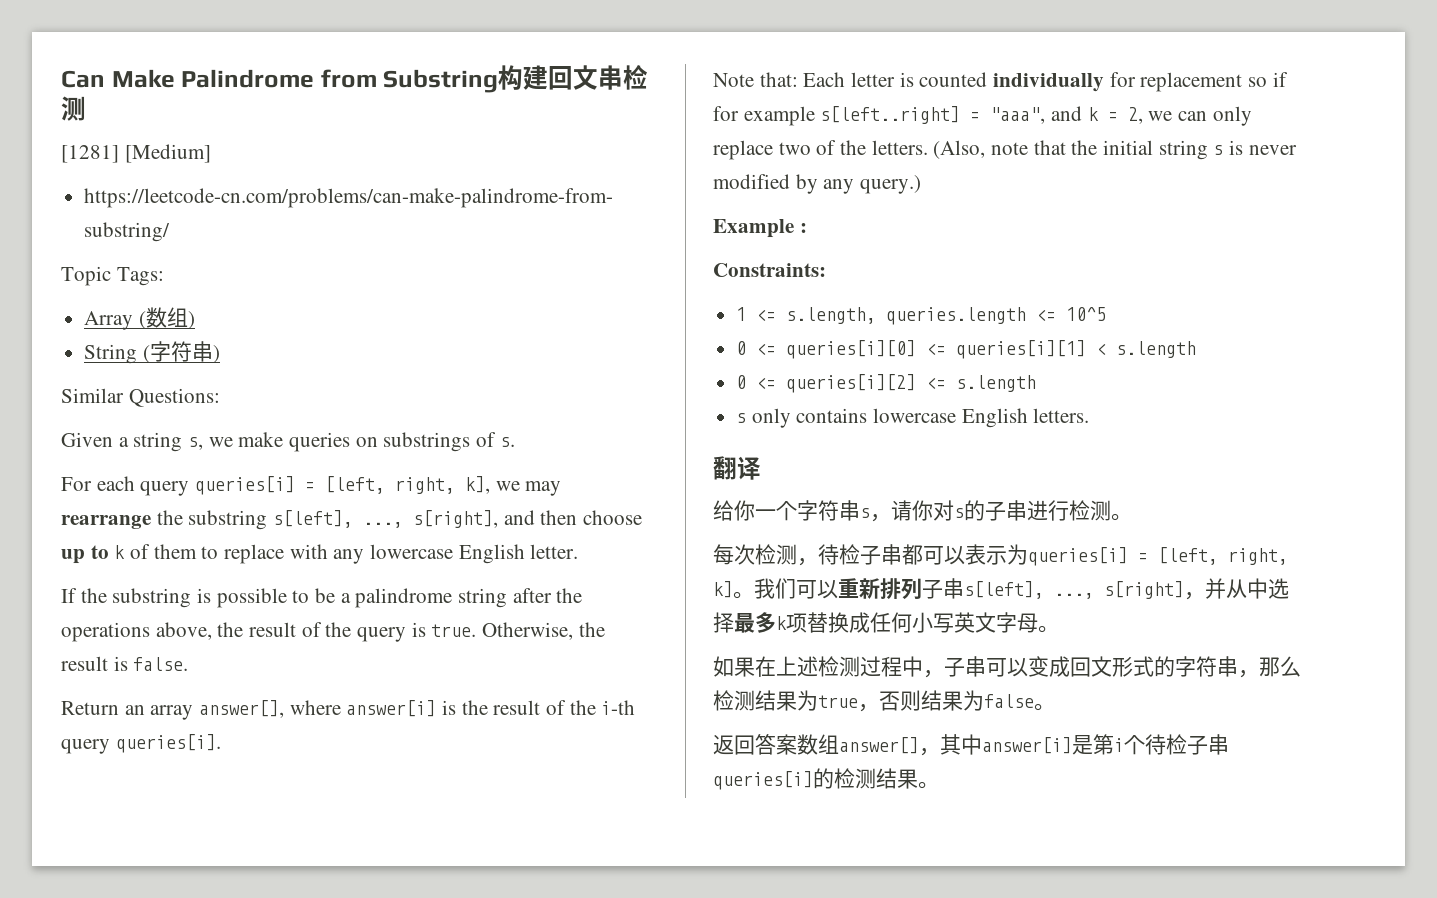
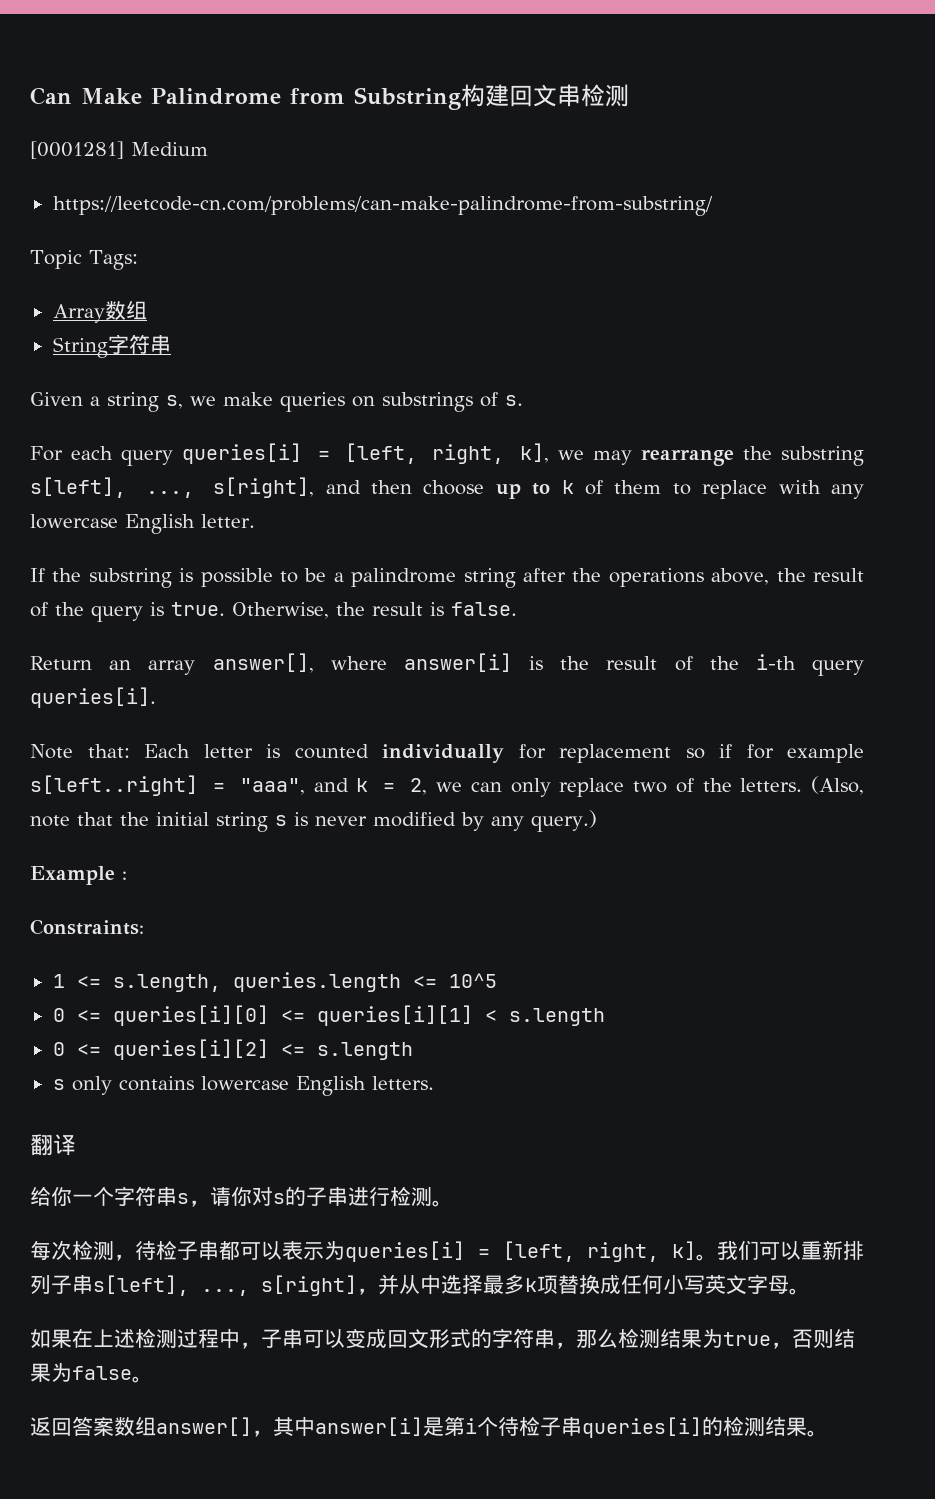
[61,144,211,163] [1281] [Medium] -> [30,141,208,159] [0001281] Medium
[138,307,195,329] (数组) -> [104,301,147,320] 数组
[142,341,220,363] [61,388,220,407] (字符串) // Similar Questions: -> [107,334,171,354] 字符串

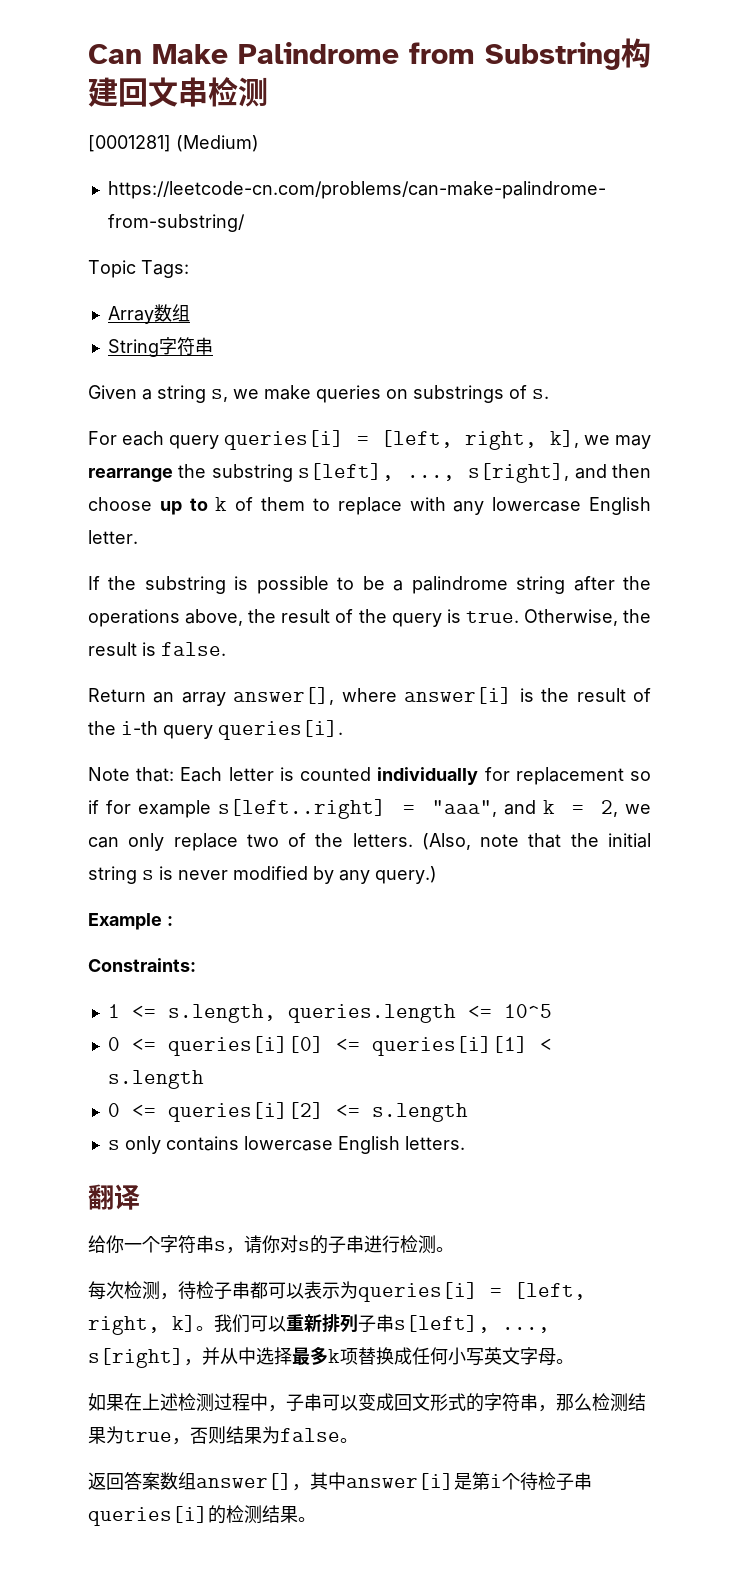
[131,142,208,156] Medium -> [176,135,259,152] (Medium)

